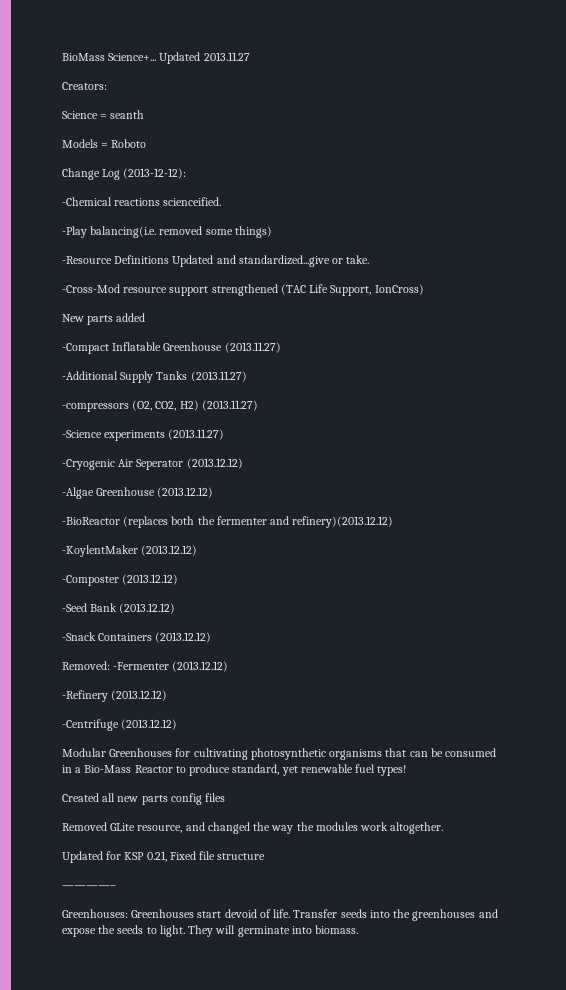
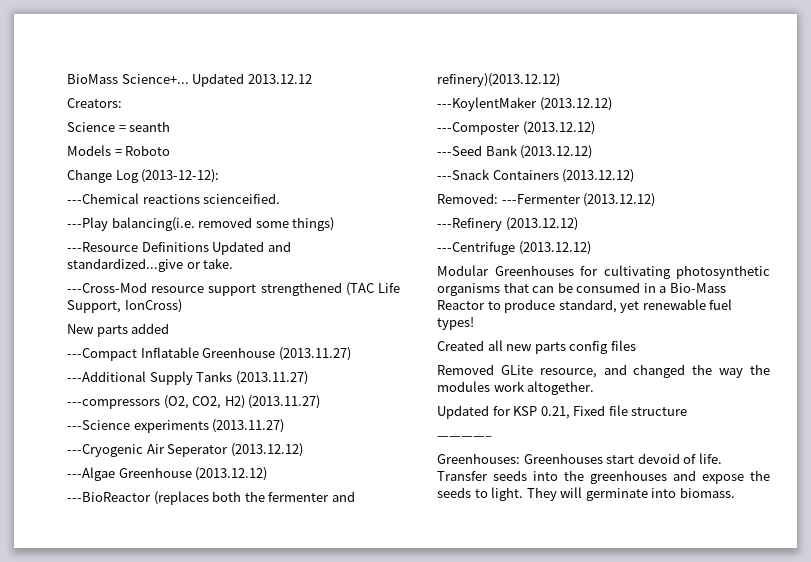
[203,52,250,61] 2013.11.27 -> [247,74,312,84] 2013.12.12
[62,197,112,206] -Chemical -> [67,193,139,204] ---Chemical
[62,226,87,238] -Play -> [67,217,108,231] ---Play
[62,256,112,264] -Resource -> [67,242,138,252] ---Resource
[62,284,120,293] -Cross-Mod -> [67,282,147,293] ---Cross-Mod
[62,343,109,354] -Compact -> [67,348,137,361] ---Compact
[62,371,118,380] -Additional -> [67,371,146,382] ---Additional
[62,403,129,412] -compressors -> [67,399,160,409] ---compressors
[62,430,102,438] -Science -> [67,420,130,430] ---Science
[62,459,115,470] -Cryogenic -> [67,444,143,457] ---Cryogenic
[62,487,94,499] -Algae -> [67,467,115,481] ---Algae
[62,517,120,525] -BioReactor -> [67,492,151,502] ---BioReactor
[62,545,198,557] [62,574,179,586] [62,603,87,612] -KoylentMaker (2013.12.12) // -Composter (2013.12.12) // -Seed -> [437,97,612,111] [437,121,595,135] [437,145,482,156] ---KoylentMaker (2013.12.12) // ---Composter (2013.12.12) // ---Seed
[62,632,96,641] -Snack -> [437,169,490,180] ---Snack
[113,661,229,672] [62,690,168,702] [62,719,119,731] -Fermenter (2013.12.12) // -Refinery (2013.12.12) // -Centrifuge -> [501,193,656,207] [437,217,578,231] [437,242,515,255] ---Fermenter (2013.12.12) // ---Refinery (2013.12.12) // ---Centrifuge

